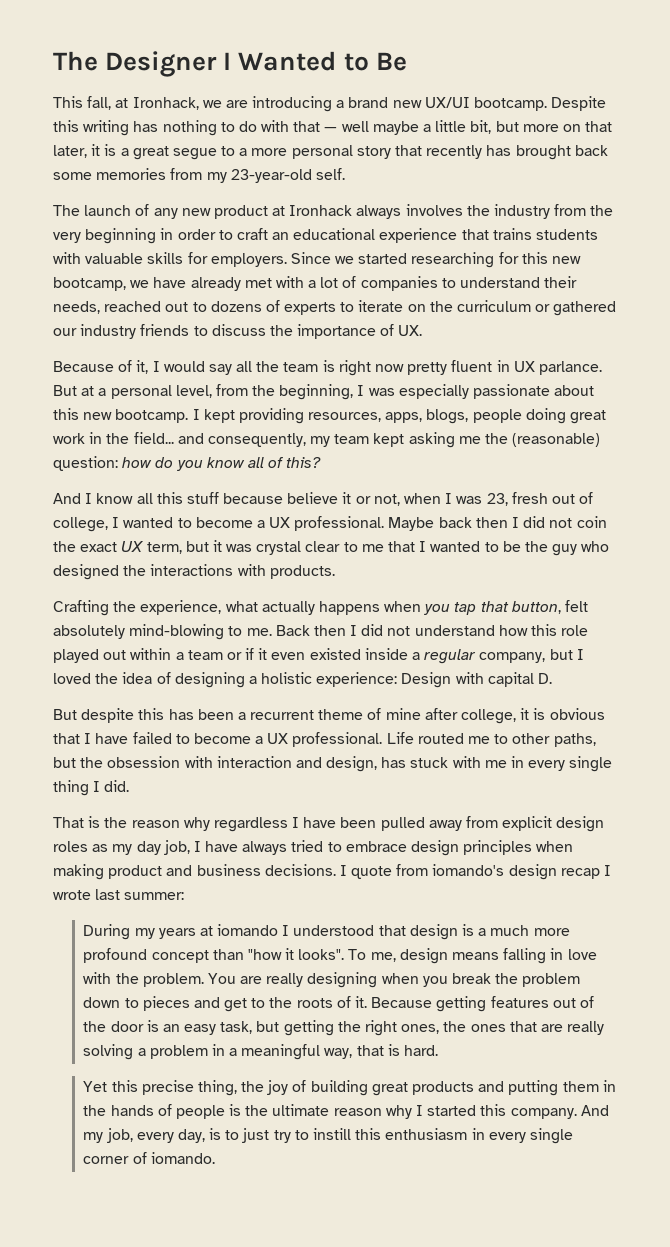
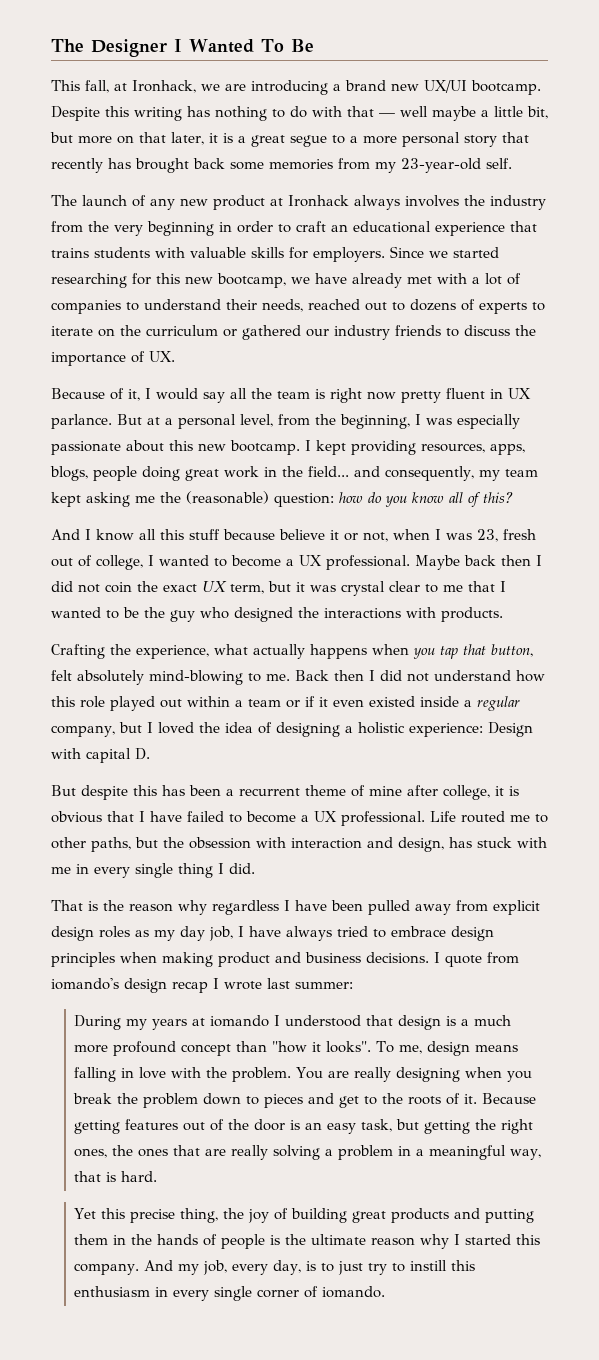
[343,53,369,71] to -> [260,39,284,52] To

